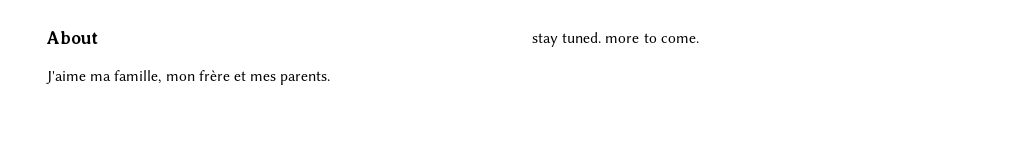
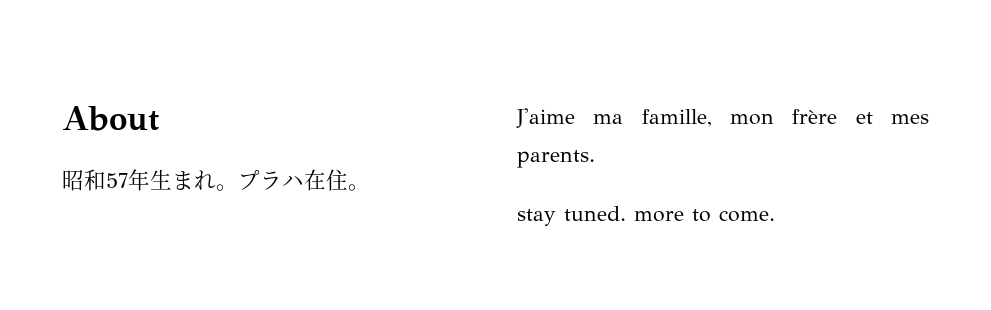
(98, 37) none -> [62,169,370,191] // 昭和57年生まれ。プラハ在住。

